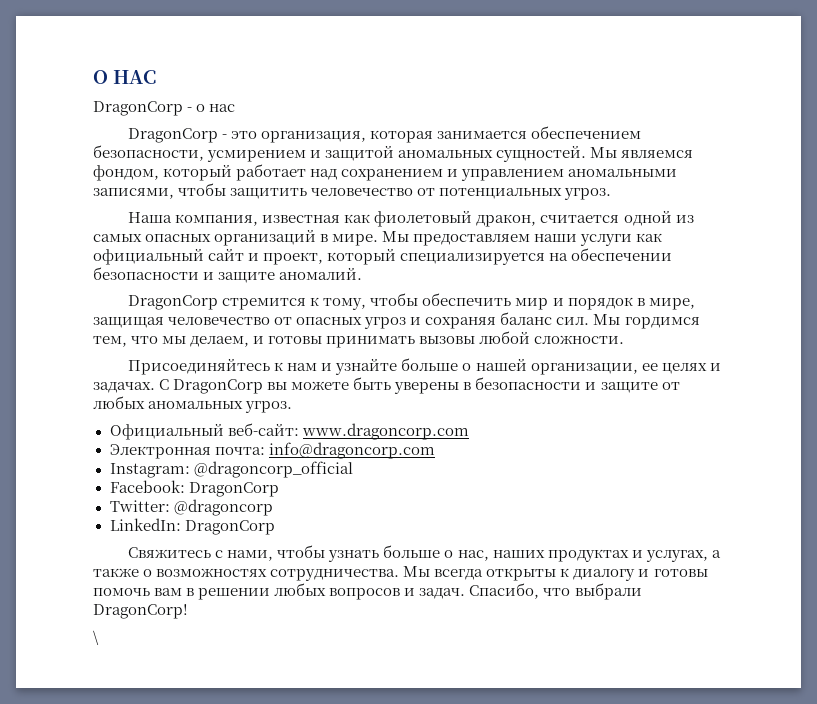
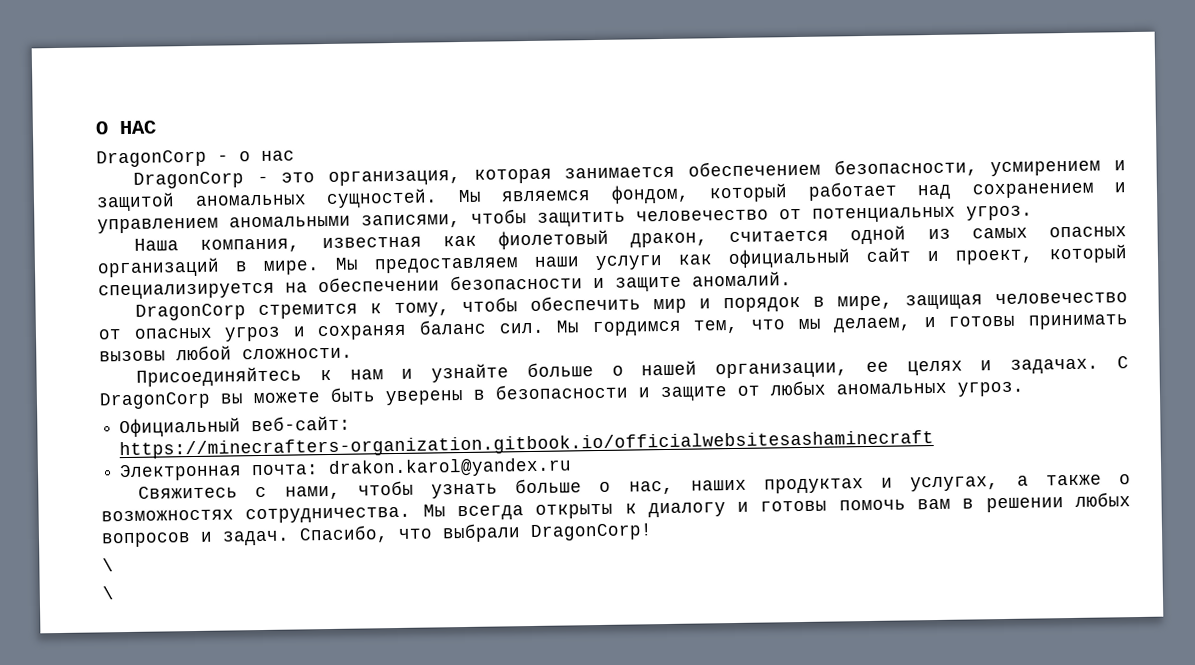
[301,423,469,440] www.dragoncorp.com -> [119,430,935,460] https://minecrafters-organization.gitbook.io/officialwebsitesashaminecraft
[268,442,435,459] [109,461,353,478] [109,480,279,497] [109,499,273,516] [109,518,275,535] info@dragoncorp.com // Instagram: @dragoncorp_official // Facebook: DragonCorp // Twitter: @dragoncorp // LinkedIn: DragonCorp -> [328,457,573,478] drakon.karol@yandex.ru
(99, 637) none -> [102,586,114,600] // \

